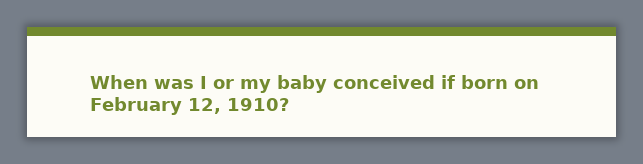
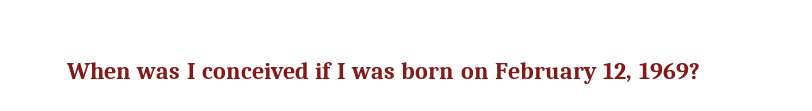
[213,75,455,93] or my baby conceived if -> [202,62,396,79] conceived if I was
[226,98,289,111] 1910? -> [638,62,700,80] 1969?

